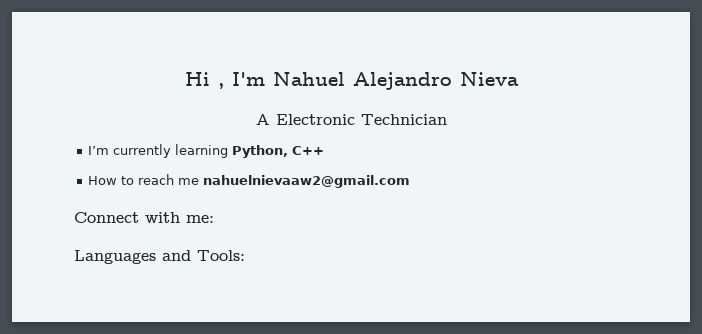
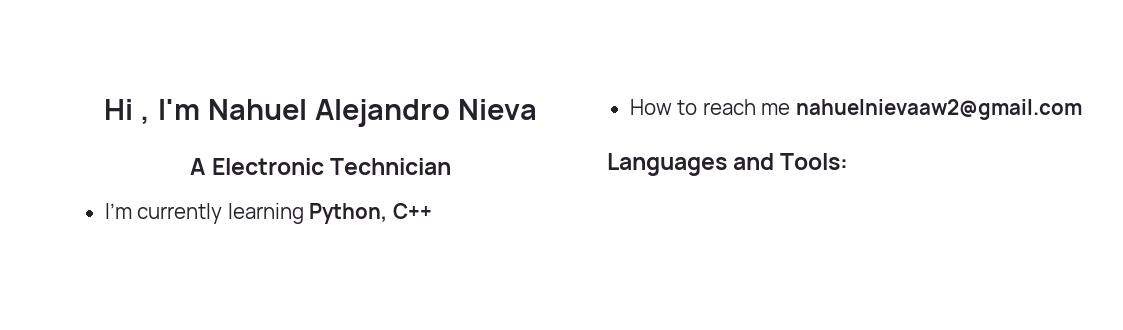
[74,212,214,223] // Connect with me: -> (1082, 109) none

